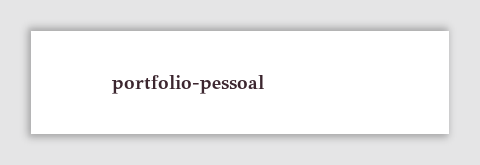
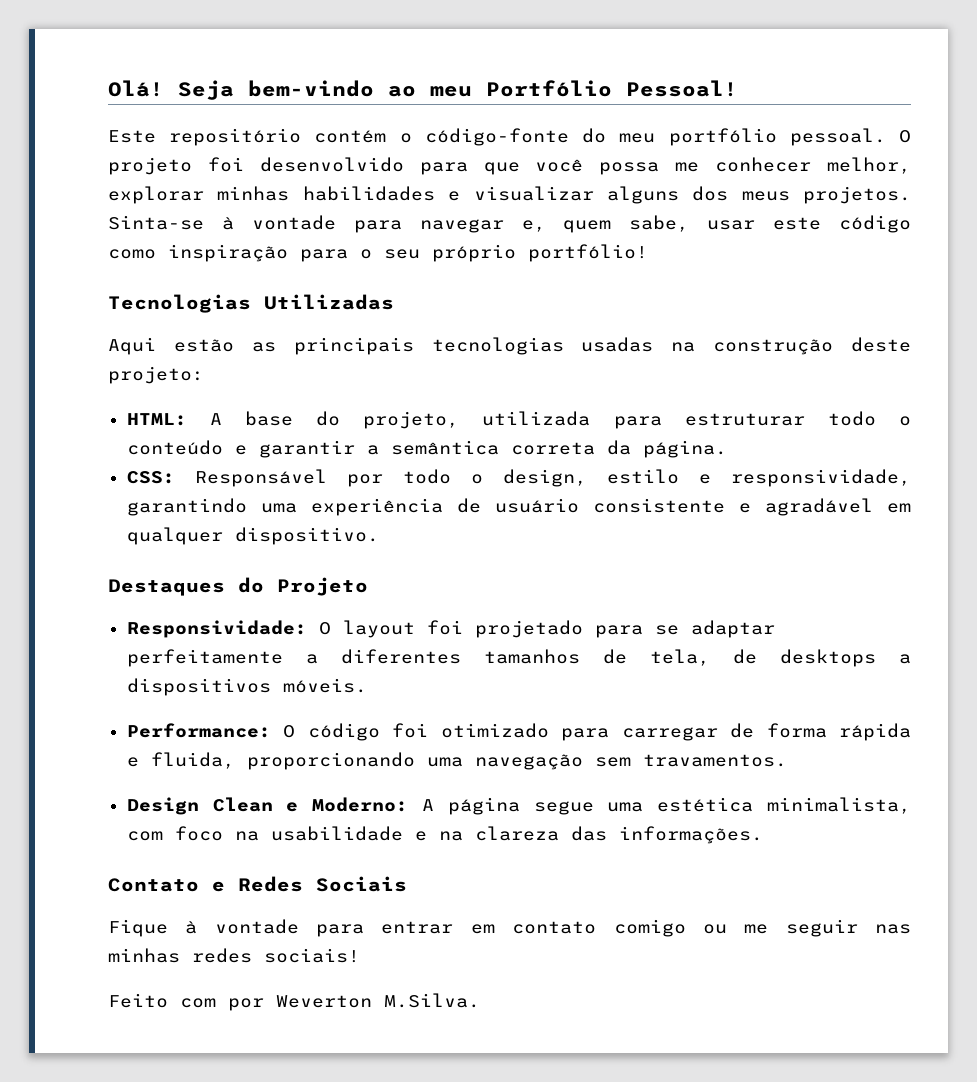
[112,75,264,94] portfolio-pessoal -> [108,80,738,100] [108,128,911,146] [108,157,912,175] [108,186,911,204] [108,215,911,233] [108,244,648,262] [108,294,394,313] [108,337,911,355] [108,366,204,384] [126,411,911,429] [126,440,727,458] [126,469,912,487] [126,498,912,516] [126,527,379,545] [108,577,368,596] [126,620,775,638] [126,649,912,667] [126,678,367,696] [126,723,911,741] [126,752,787,770] [126,797,912,815] [126,826,763,844] [108,876,407,892] [108,919,912,937] [108,948,360,963] [108,993,480,1011] Olá! Seja bem-vindo ao meu Portfólio Pessoal! // Este repositório contém o código-fonte do meu portfólio pessoal. O projeto foi desenvolvido para que você possa me conhecer melhor, explorar minhas habilidades e visualizar alguns dos meus projetos. Sinta-se à vontade para navegar e, quem sabe, usar este código como inspiração para o seu próprio portfólio! // Tecnologias Utilizadas // Aqui estão as principais tecnologias usadas na construção deste projeto: // HTML: A base do projeto, utilizada para estruturar todo o conteúdo e garantir a semântica correta da página. // CSS: Responsável por todo o design, estilo e responsividade, garantindo uma experiência de usuário consistente e agradável em qualquer dispositivo. // Destaques do Projeto // Responsividade: O layout foi projetado para se adaptar perfeitamente a diferentes tamanhos de tela, de desktops a dispositivos móveis. // Performance: O código foi otimizado para carregar de forma rápida e fluida, proporcionando uma navegação sem travamentos. // Design Clean e Moderno: A página segue uma estética minimalista, com foco na usabilidade e na clareza das informações. // Contato e Redes Sociais // Fique à vontade para entrar em contato comigo ou me seguir nas minhas redes sociais! // Feito com por Weverton M.Silva.

